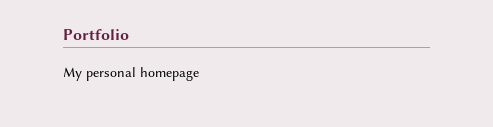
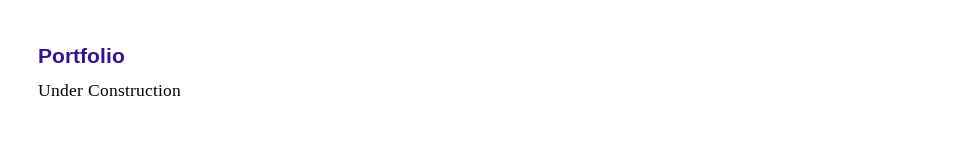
[63,67,199,81] My personal homepage -> [38,84,181,96] Under Construction

